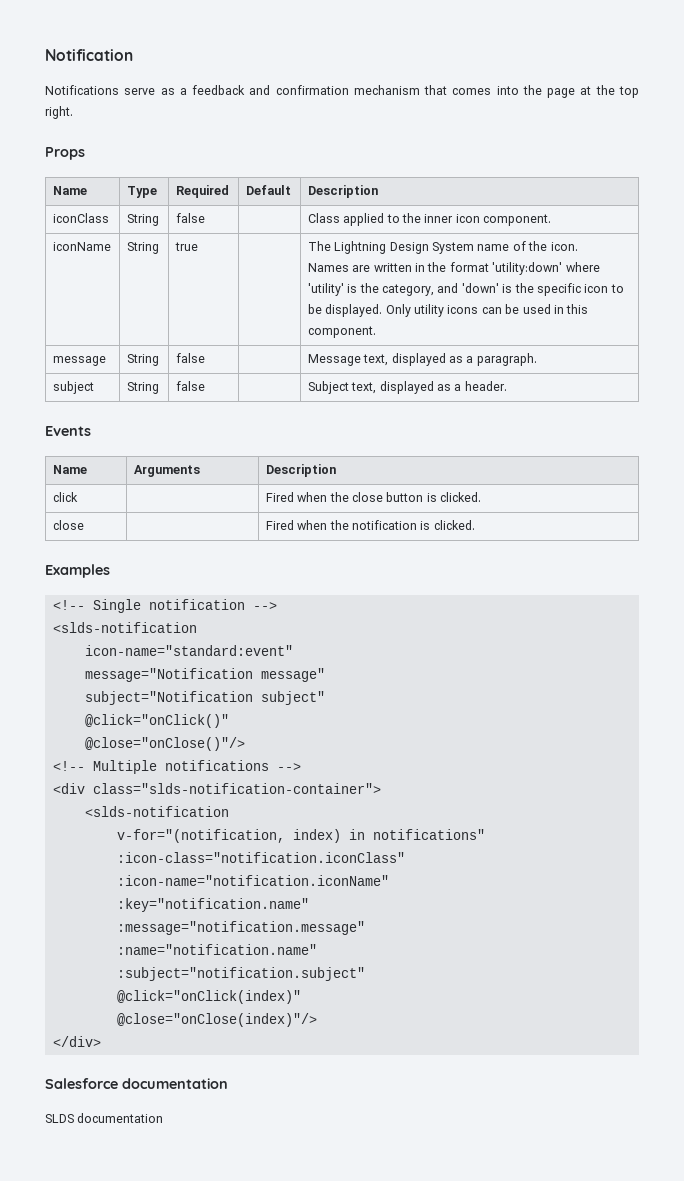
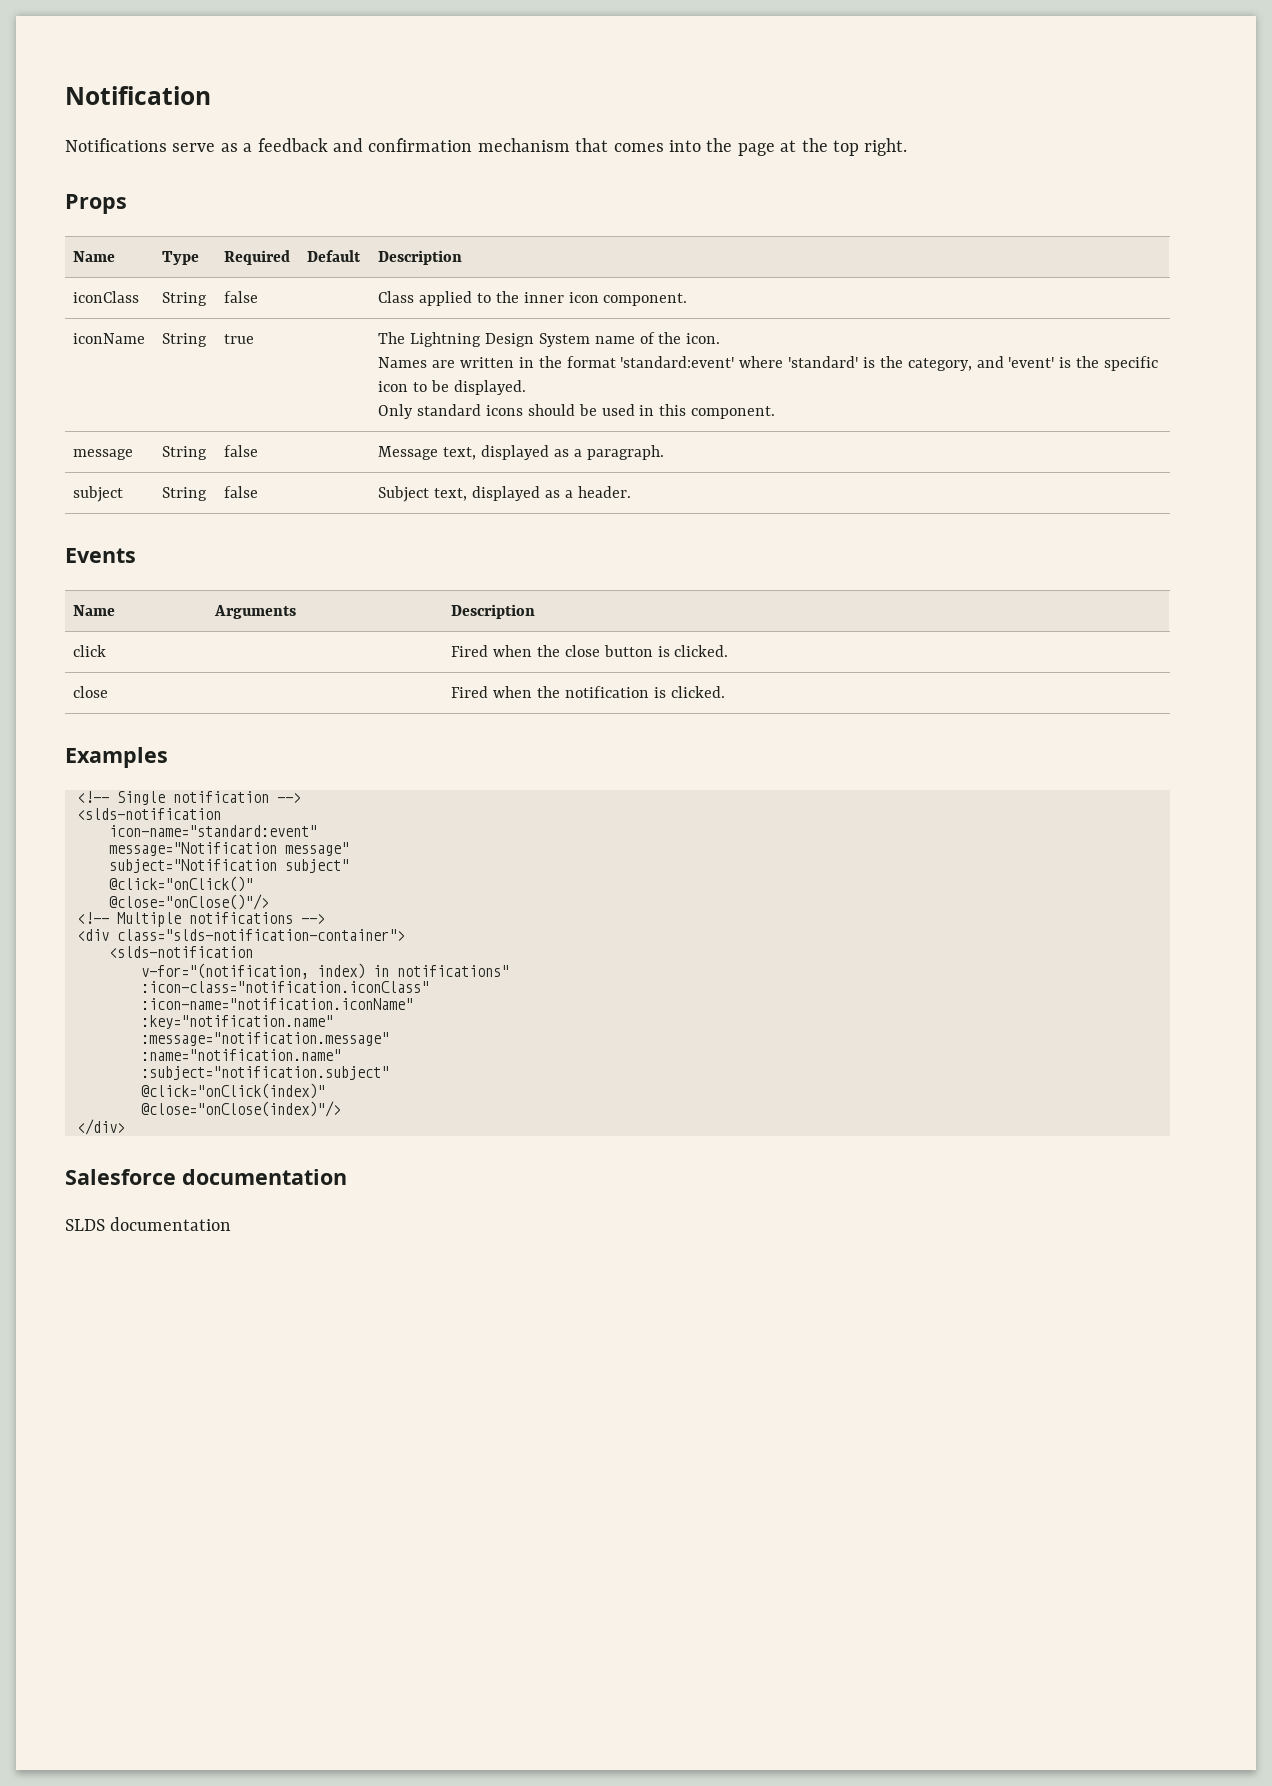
[492,262,600,275] [307,283,344,296] 'utility:down' where 'utility' -> [620,356,859,368] 'standard:event' where 'standard'
[461,283,499,293] 'down' -> [1008,357,1055,368] 'event'
[385,304,502,317] Only utility icons can -> [378,404,575,419] // Only standard icons should

